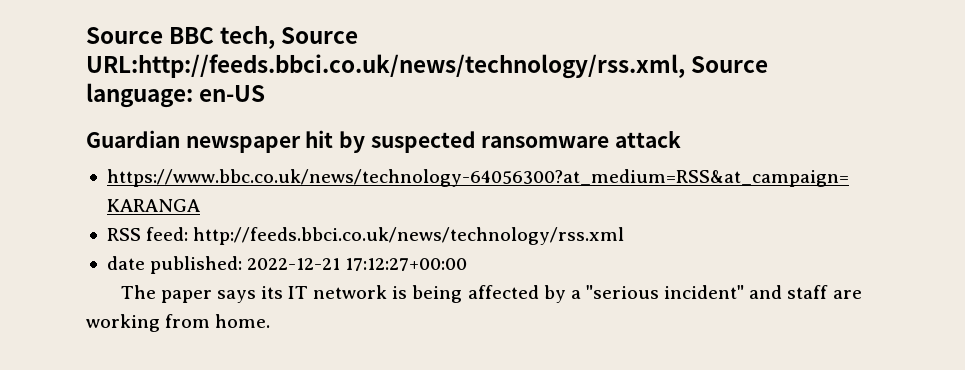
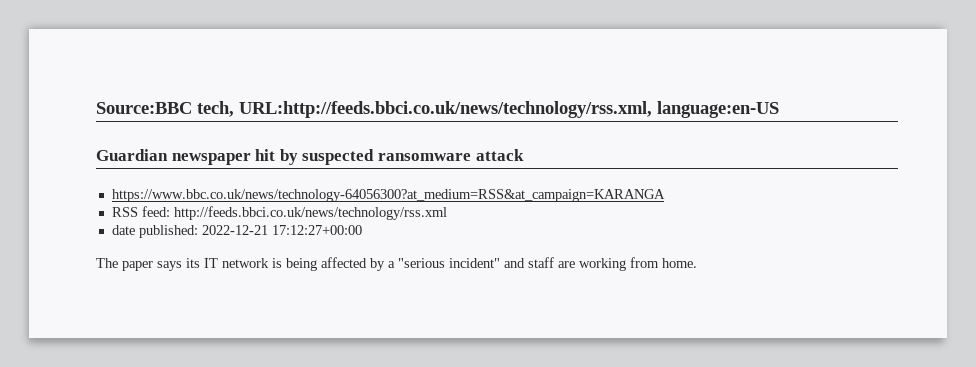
[86,25,359,49] [86,54,769,79] [86,83,266,108] Source BBC tech, Source URL:http://feeds.bbci.co.uk/news/technology/rss.xml, Source language: en-US -> [96,101,779,118] Source:BBC tech, URL:http://feeds.bbci.co.uk/news/technology/rss.xml, language:en-US

